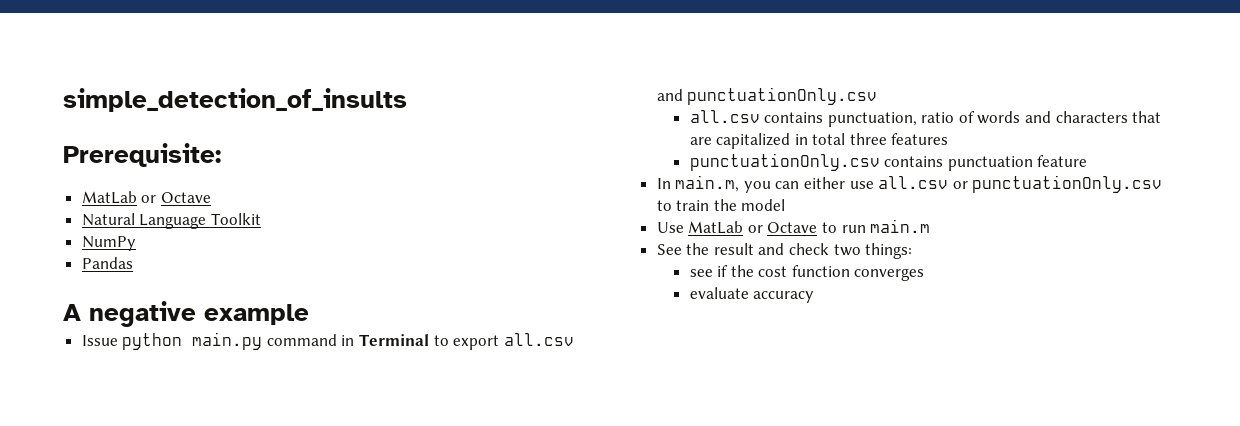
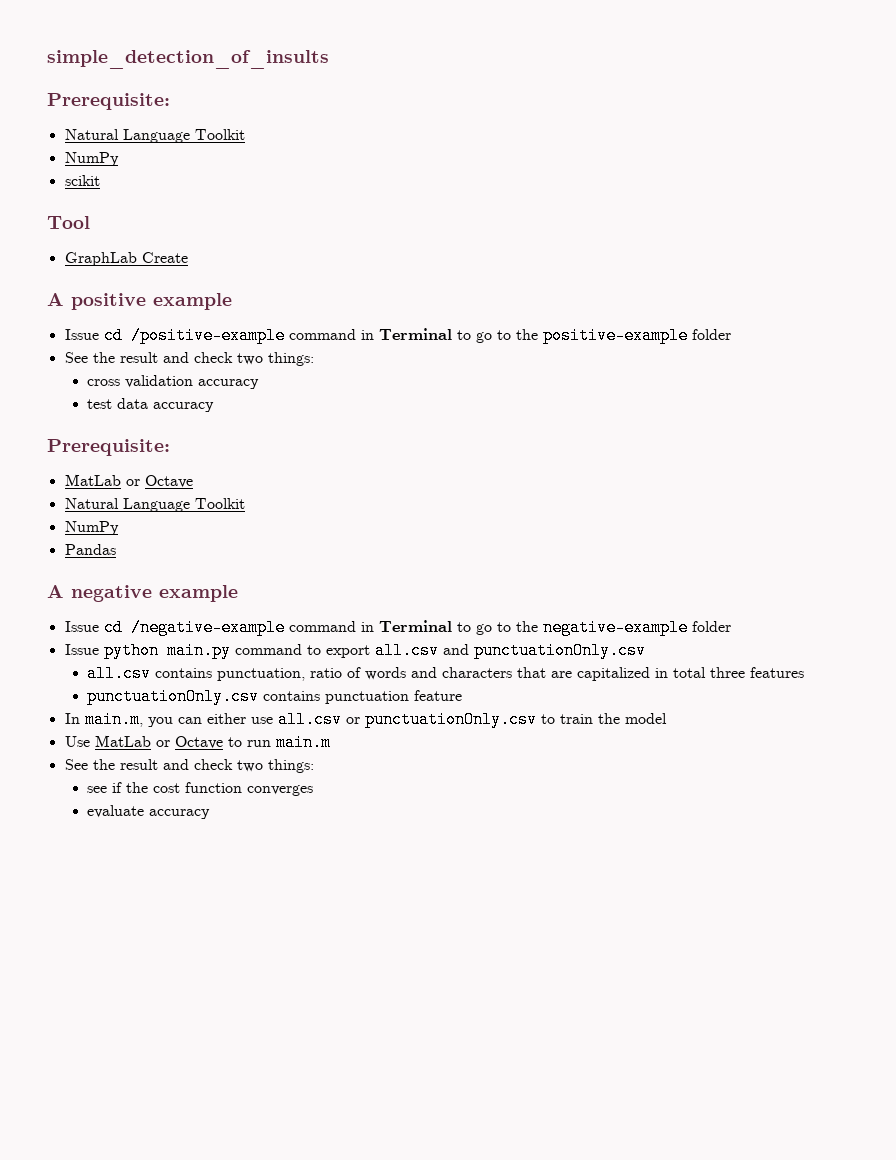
(221, 155) none -> [64,129,245,143] [64,152,119,166] [64,175,100,186] [47,216,90,229] [64,252,188,266] [47,293,232,310] [64,327,731,344] [64,352,314,366] [87,375,260,389] [87,398,215,412] [47,439,170,456] // Natural Language Toolkit // NumPy // scikit // Tool // GraphLab Create // A positive example // Issue cd /positive-example command in Terminal to go to the positive-example folder // See the result and check two things: // cross validation accuracy // test data accuracy // Prerequisite:
(309, 314) none -> [64,619,731,636] // Issue cd /negative-example command in Terminal to go to the negative-example folder
[341,334,430,346] in Terminal -> (302, 649) none

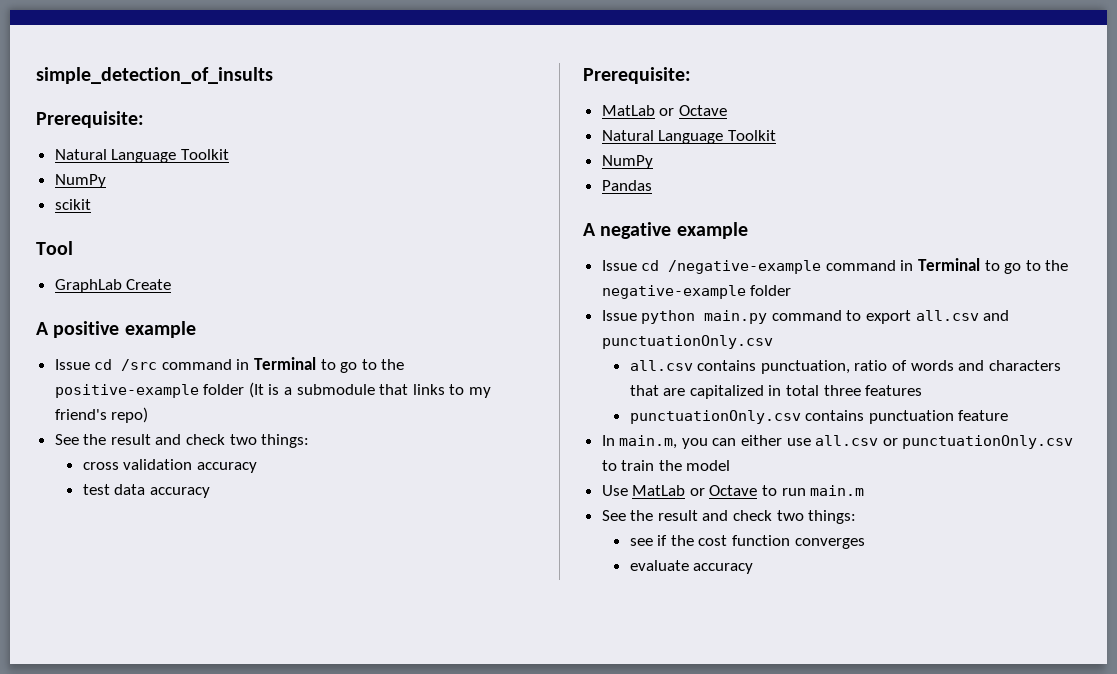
[130,327,285,344] /positive-example -> [121,359,158,371] /src
(731, 334) none -> [248,382,492,398] [54,407,149,423] (It is a submodule that links to my friend's repo)

